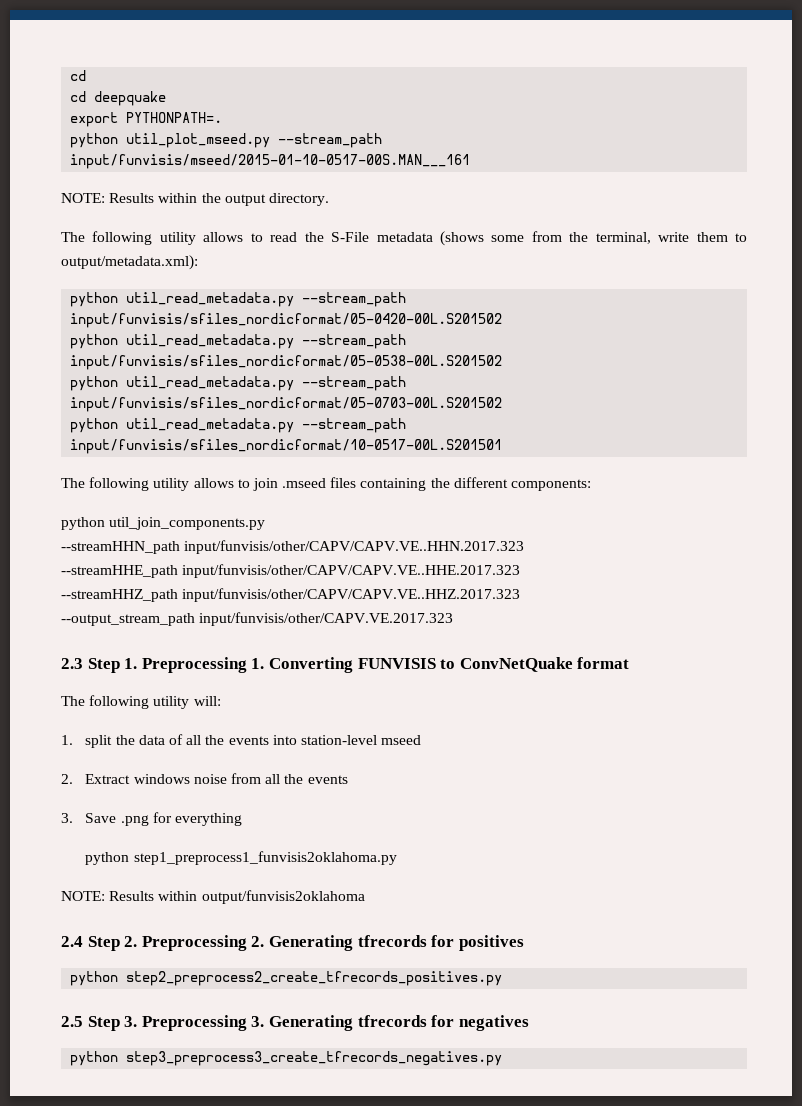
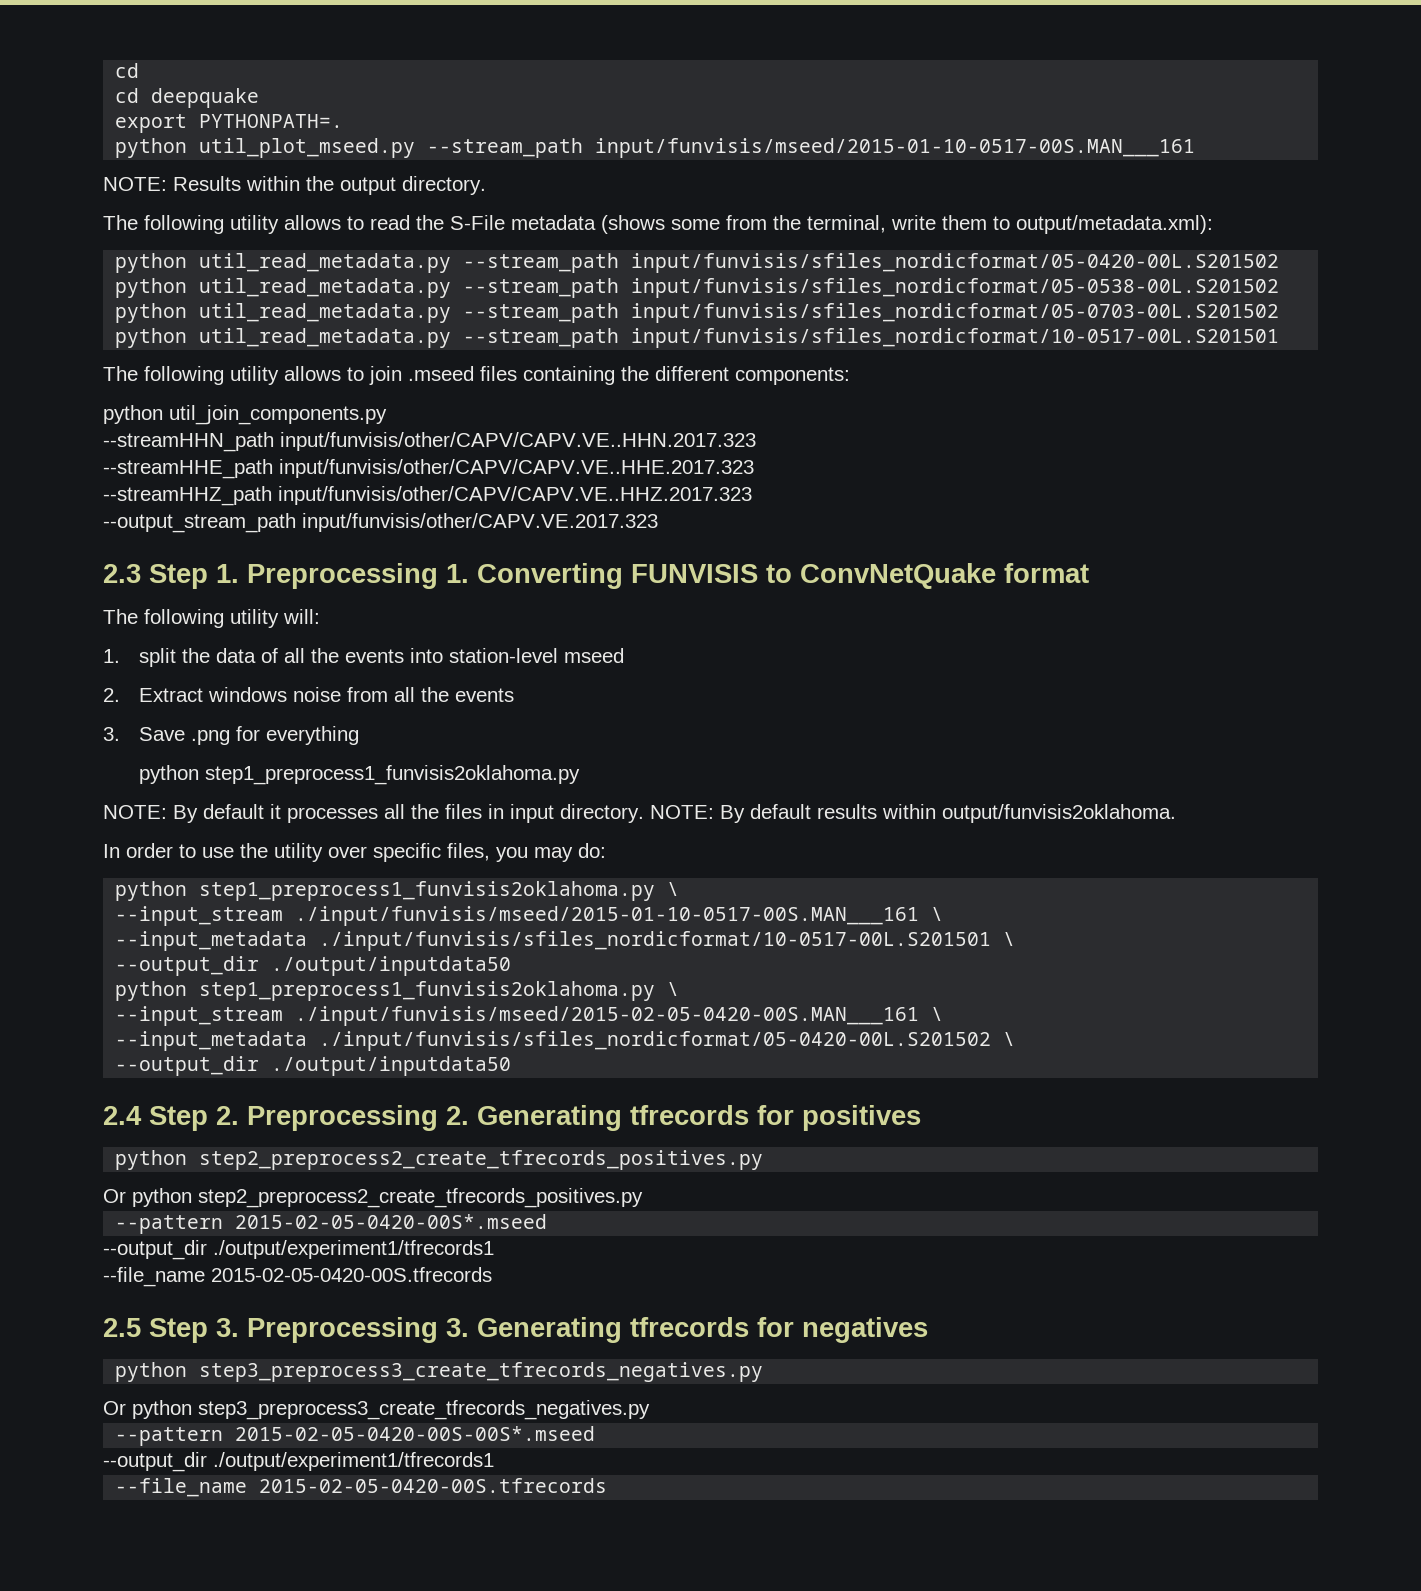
[109,890,365,904] Results within output/funvisis2oklahoma -> [173,804,1176,823] [103,843,606,862] [115,881,680,901] [115,906,944,926] [115,931,1016,951] [115,956,512,976] [115,981,680,1001] [115,1006,944,1026] [115,1031,1016,1051] [115,1056,512,1076] By default it processes all the files in input directory. NOTE: By default results within output/funvisis2oklahoma. // In order to use the utility over specific files, you may do: // python step1_preprocess1_funvisis2oklahoma.py \ // --input_stream ./input/funvisis/mseed/2015-01-10-0517-00S.MAN___161 \ // --input_metadata ./input/funvisis/sfiles_nordicformat/10-0517-00L.S201501 \ // --output_dir ./output/inputdata50 // python step1_preprocess1_funvisis2oklahoma.py \ // --input_stream ./input/funvisis/mseed/2015-02-05-0420-00S.MAN___161 \ // --input_metadata ./input/funvisis/sfiles_nordicformat/05-0420-00L.S201502 \ // --output_dir ./output/inputdata50
(503, 978) none -> [103,1188,643,1208] [115,1214,548,1234] [103,1240,494,1260] [103,1267,492,1287] // Or python step2_preprocess2_create_tfrecords_positives.py // --pattern 2015-02-05-0420-00S*.mseed // --output_dir ./output/experiment1/tfrecords1 // --file_name 2015-02-05-0420-00S.tfrecords
(503, 1058) none -> [103,1400,650,1420] [115,1426,596,1446] [103,1452,494,1472] [115,1478,608,1497] // Or python step3_preprocess3_create_tfrecords_negatives.py // --pattern 2015-02-05-0420-00S-00S*.mseed // --output_dir ./output/experiment1/tfrecords1 // --file_name 2015-02-05-0420-00S.tfrecords

